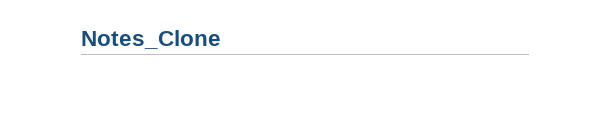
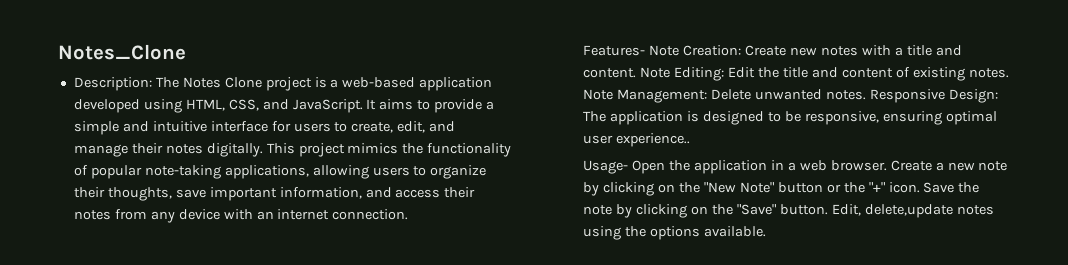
(221, 39) none -> [73,77,493,91] [73,99,495,113] [73,121,456,135] [73,143,512,157] [73,165,487,179] [73,187,476,201] [73,209,409,223] [583,45,962,56] [583,67,1009,81] [583,89,998,103] [583,111,997,125] [583,133,691,147] [583,160,1008,174] [583,182,980,196] [583,204,994,218] [583,226,767,240] // Description: The Notes Clone project is a web-based application developed using HTML, CSS, and JavaScript. It aims to provide a simple and intuitive interface for users to create, edit, and manage their notes digitally. This project mimics the functionality of popular note-taking applications, allowing users to organize their thoughts, save important information, and access their notes from any device with an internet connection. // Features- Note Creation: Create new notes with a title and content. Note Editing: Edit the title and content of existing notes. Note Management: Delete unwanted notes. Responsive Design: The application is designed to be responsive, ensuring optimal user experience.. // Usage- Open the application in a web browser. Create a new note by clicking on the "New Note" button or the "+" icon. Save the note by clicking on the "Save" button. Edit, delete,update notes using the options available.

